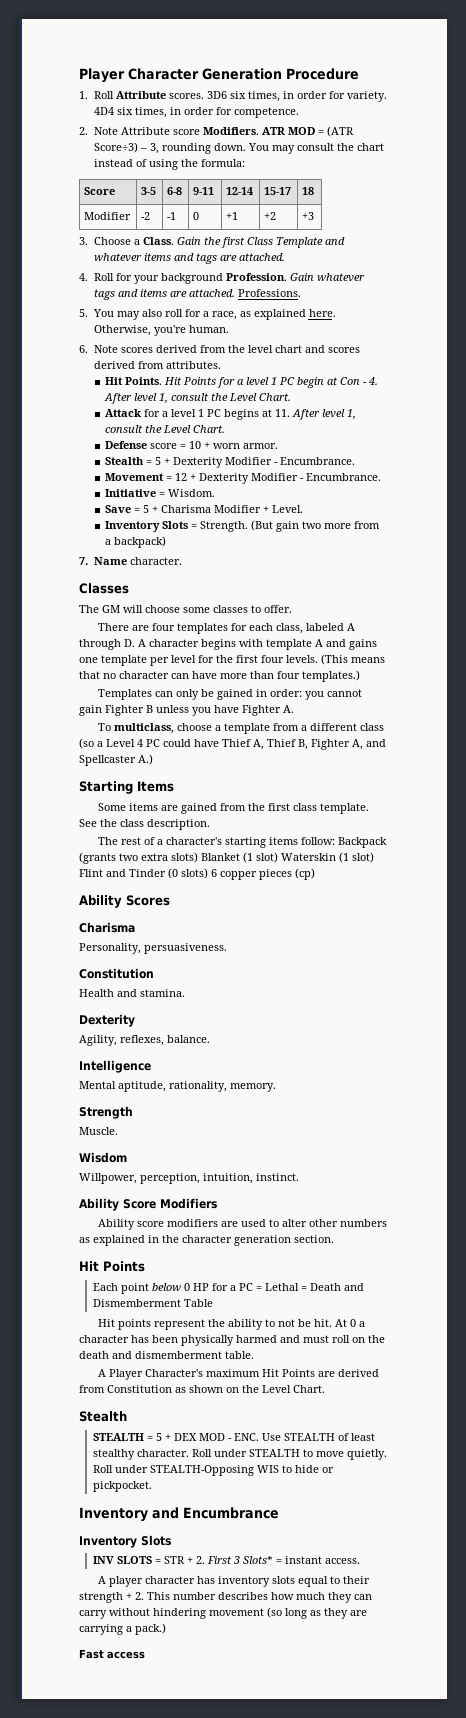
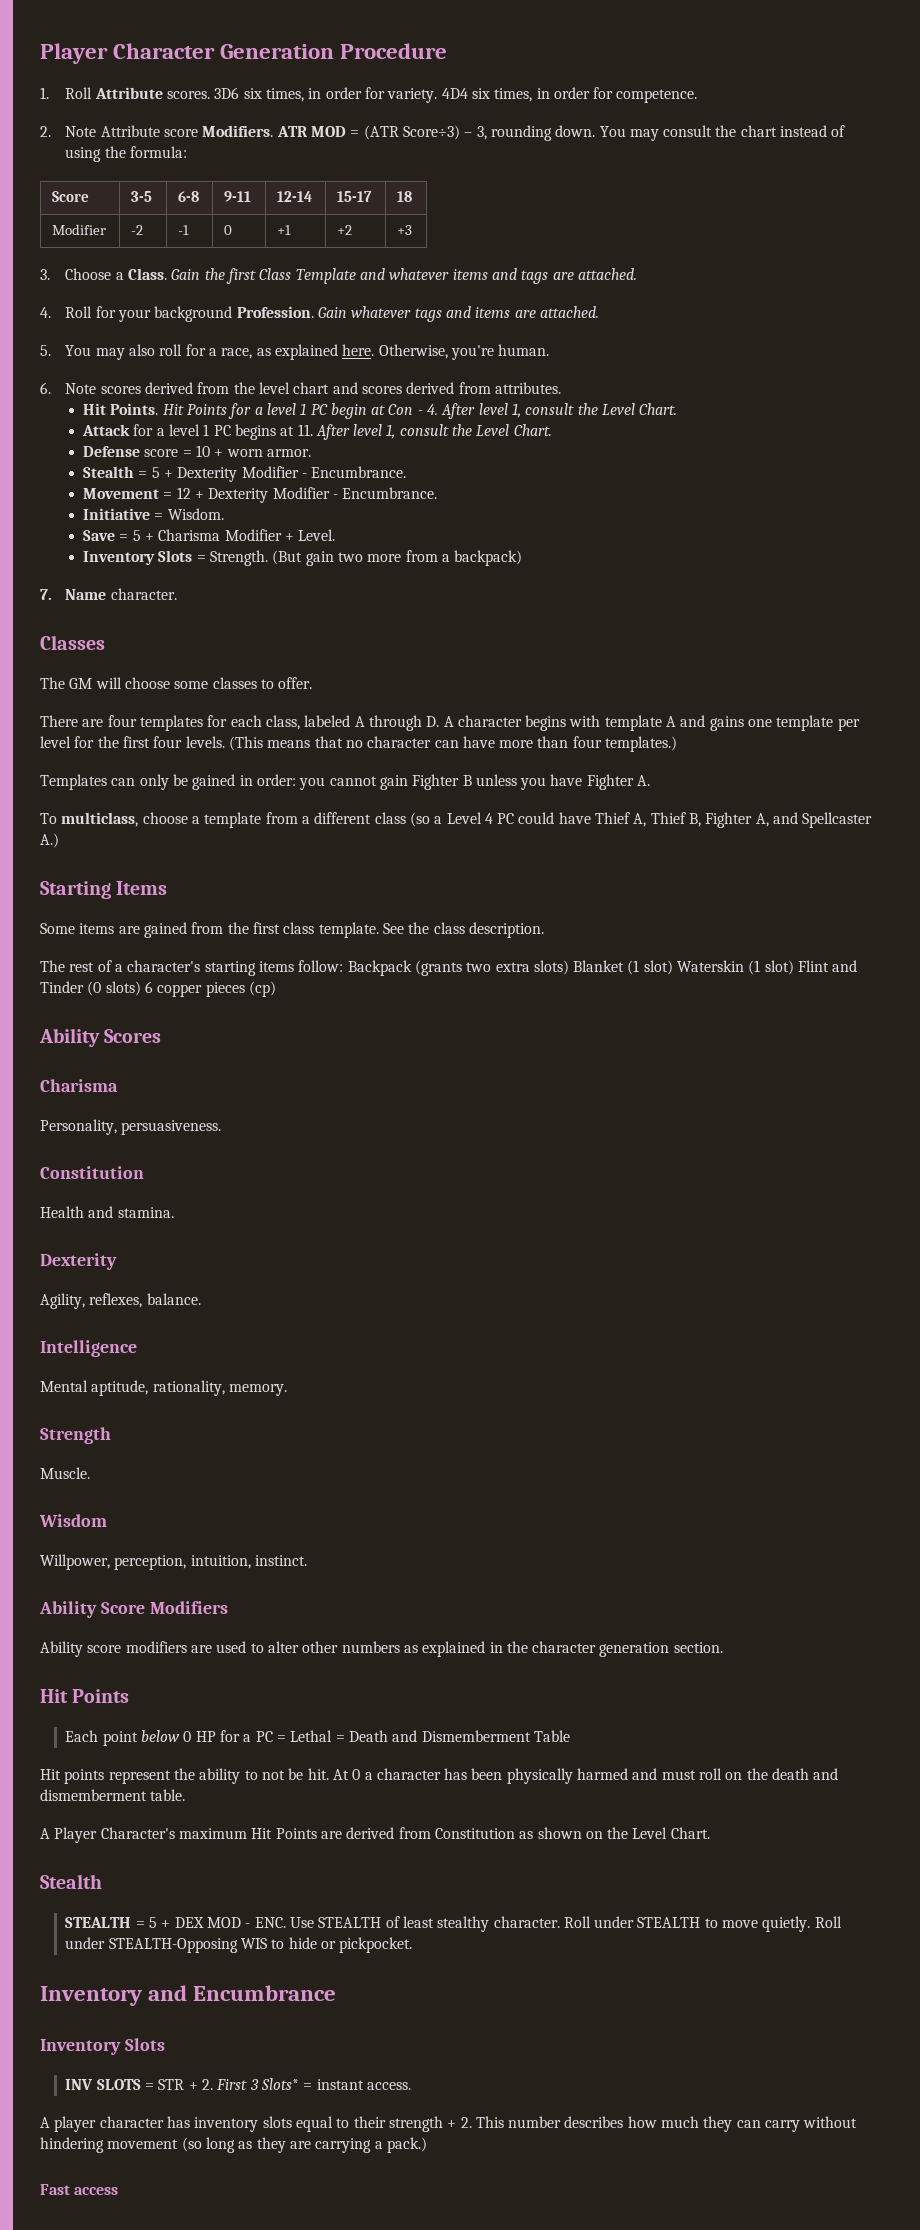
[237,289,301,297] Professions. -> (599, 312) none

